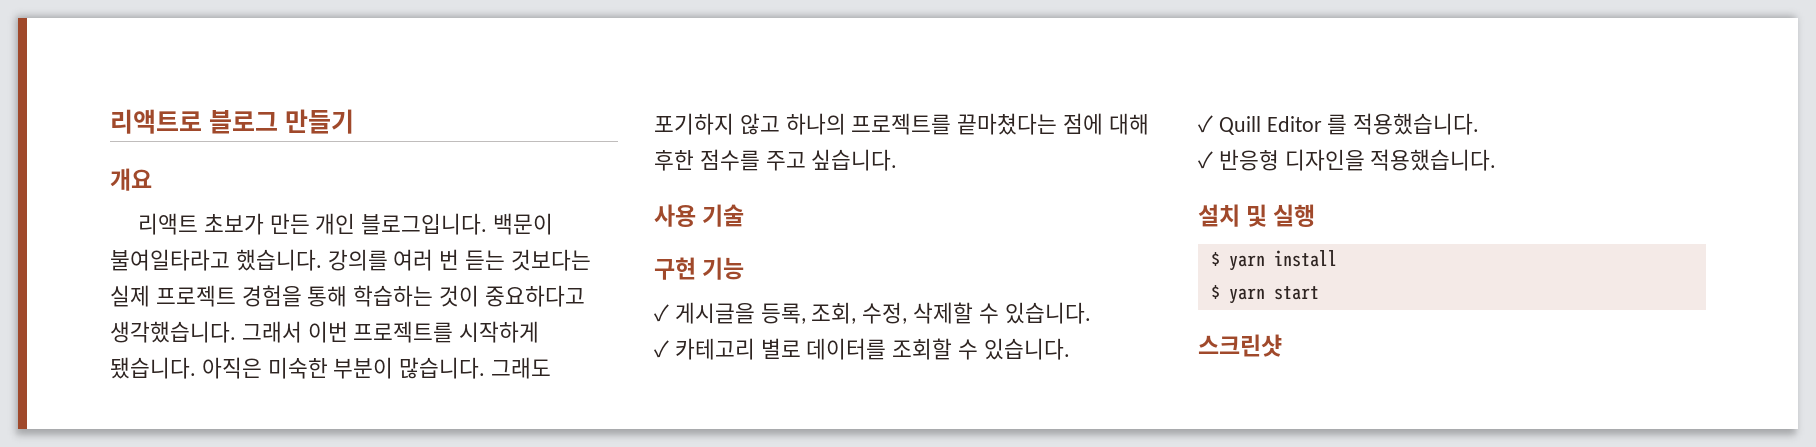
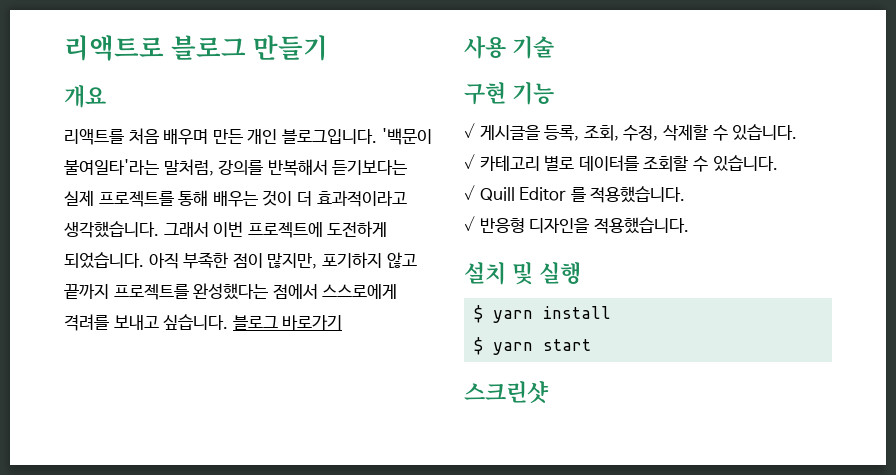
[137,213,553,235] [110,249,591,271] [110,285,585,307] [110,321,540,343] [110,357,552,379] [654,113,1149,135] [654,149,806,171] 리액트 초보가 만든 개인 블로그입니다. 백문이 불여일타라고 했습니다. 강의를 여러 번 듣는 것보다는 실제 프로젝트 경험을 통해 학습하는 것이 중요하다고 생각했습니다. 그래서 이번 프로젝트를 시작하게 됐습니다. 아직은 미숙한 부분이 많습니다. 그래도 포기하지 않고 하나의 프로젝트를 끝마쳤다는 점에 대해 후한 점수를 주고 -> [64,128,432,145] [64,159,408,176] [64,190,407,207] [64,221,388,238] [64,252,417,269] [64,283,398,300] [64,314,159,331] 리액트를 처음 배우며 만든 개인 블로그입니다. '백문이 불여일타'라는 말처럼, 강의를 반복해서 듣기보다는 실제 프로젝트를 통해 배우는 것이 더 효과적이라고 생각했습니다. 그래서 이번 프로젝트에 도전하게 되었습니다. 아직 부족한 점이 많지만, 포기하지 않고 끝까지 프로젝트를 완성했다는 점에서 스스로에게 격려를 보내고
(898, 160) none -> [232,315,343,330] 블로그 바로가기

